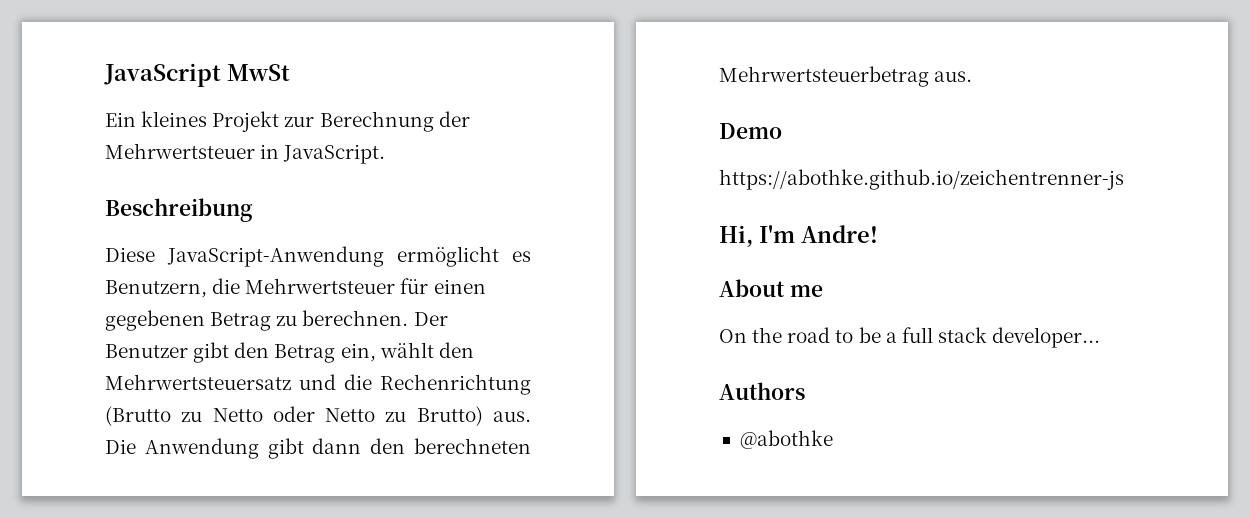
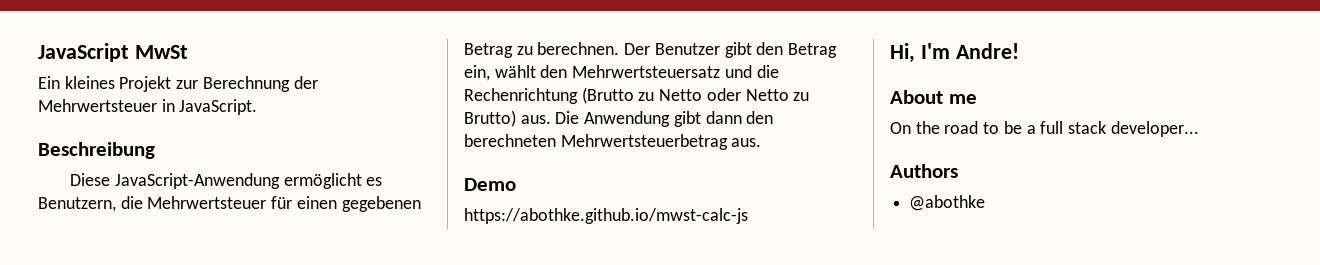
[719,169,1124,190] https://abothke.github.io/zeichentrenner-js -> [464,208,748,224] https://abothke.github.io/mwst-calc-js

